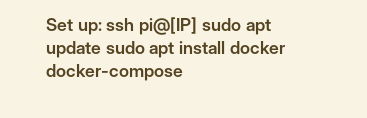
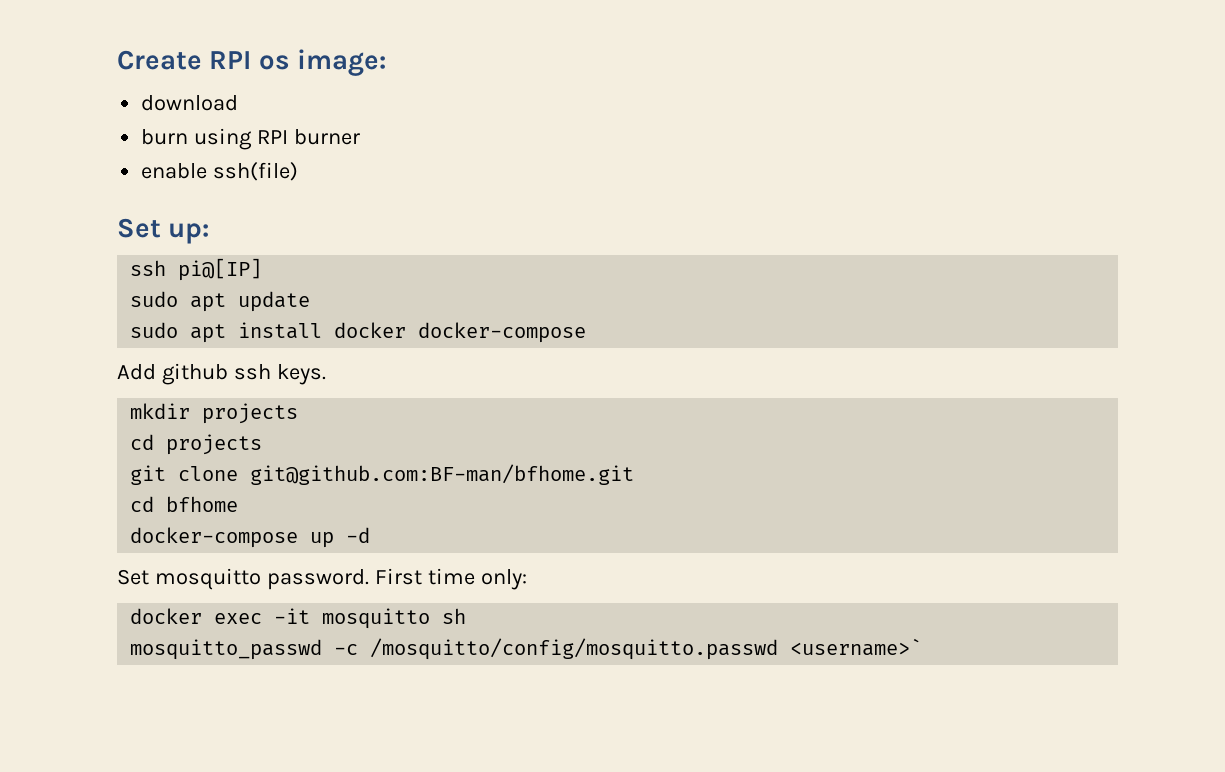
(46, 24) none -> [117,49,387,76] [141,95,239,111] [141,128,361,150] [141,162,299,181] Create RPI os image: // download // burn using RPI burner // enable ssh(file) //
(102, 28) none -> (210, 233) //
(198, 26) none -> (263, 269) //
(101, 49) none -> (311, 301) //
(183, 72) none -> [117,363,326,385] [130,403,299,424] [130,434,263,455] [130,464,635,485] [130,496,239,512] [130,527,371,548] [117,568,527,590] [130,608,467,629] [130,638,923,660] // Add github ssh keys. // mkdir projects // cd projects // git clone git@github.com:BF-man/bfhome.git // cd bfhome // docker-compose up -d // Set mosquitto password. First time only: // docker exec -it mosquitto sh // mosquitto_passwd -c /mosquitto/config/mosquitto.passwd <username>`

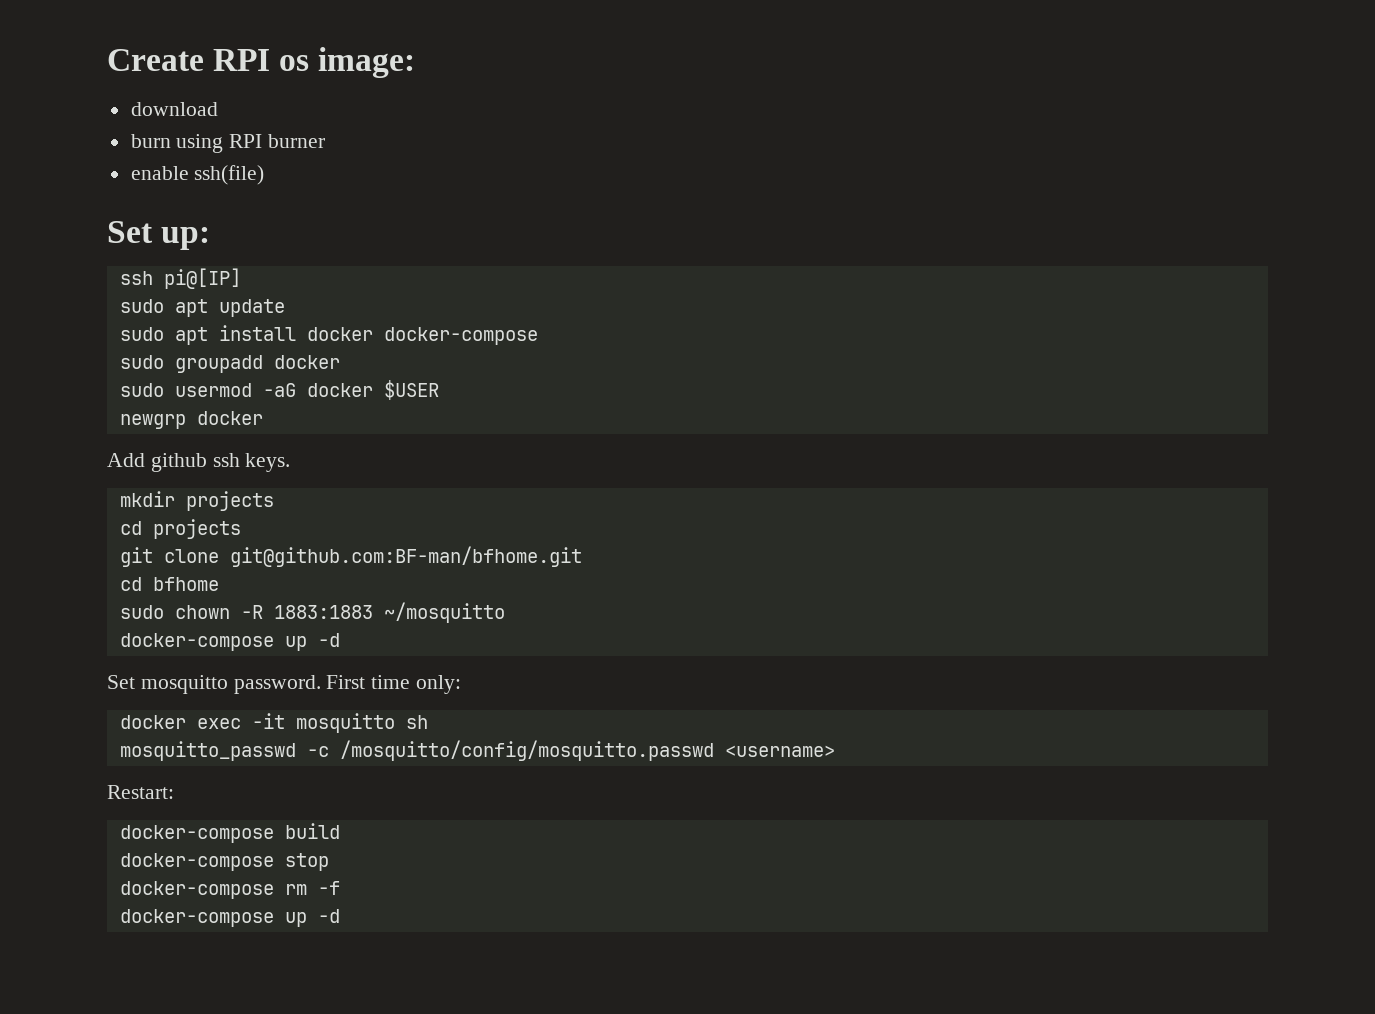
(587, 332) none -> [119,355,340,373] [119,380,439,400] [119,411,263,429] // sudo groupadd docker // sudo usermod -aG docker $USER // newgrp docker
(239, 504) none -> [119,602,505,623] // sudo chown -R 1883:1883 ~/mosquitto
[790,638,923,656] <username>` -> [724,745,835,757] [107,785,174,799] [119,823,340,843] [119,853,329,871] [119,881,340,899] [119,909,340,927] <username> // Restart: // docker-compose build // docker-compose stop // docker-compose rm -f // docker-compose up -d

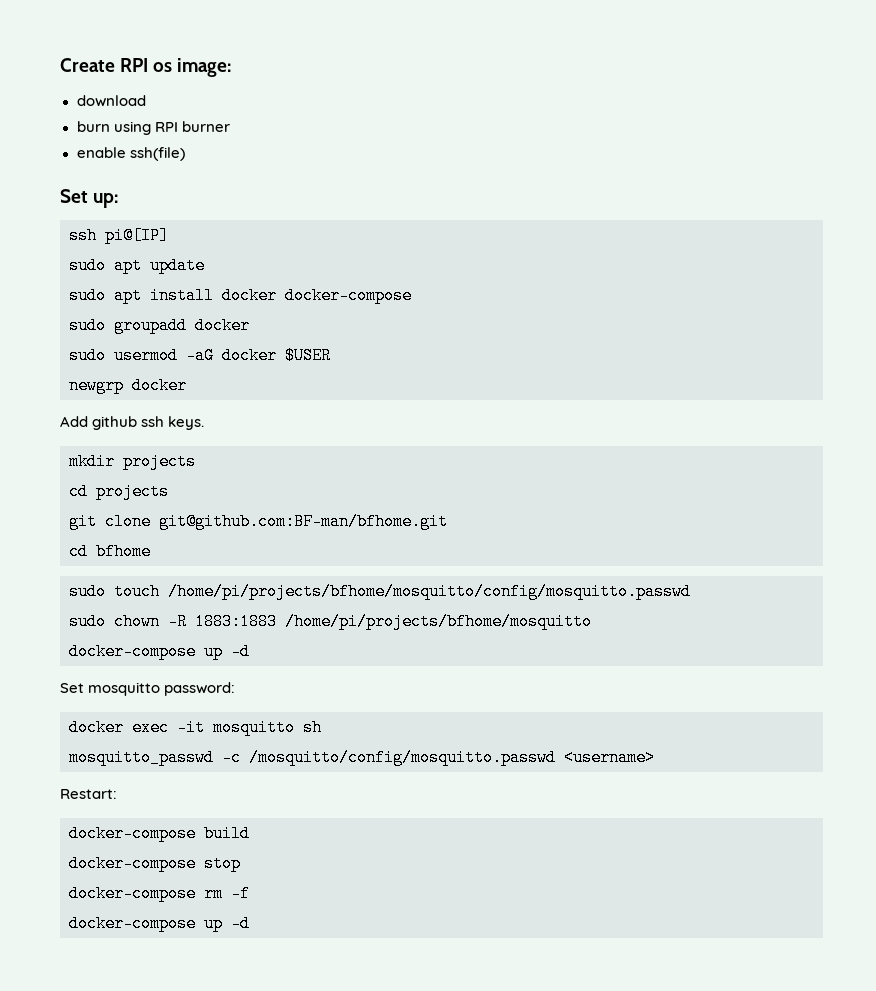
(219, 584) none -> [69,583,691,600] // sudo touch /home/pi/projects/bfhome/mosquitto/config/mosquitto.passwd
[383,602,505,623] ~/mosquitto -> [285,613,592,630] /home/pi/projects/bfhome/mosquitto
[233,675,462,694] password. First time only: -> [164,682,236,696] password:

